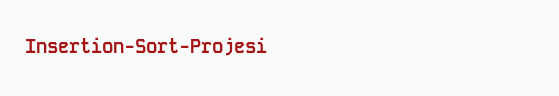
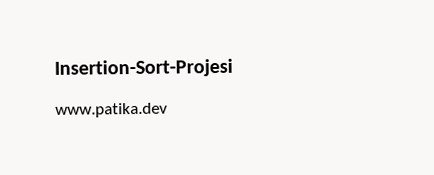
(267, 46) none -> [55,102,168,118] // www.patika.dev

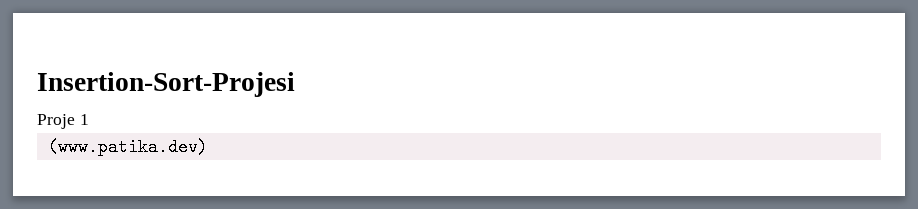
[55,102,168,118] www.patika.dev -> [37,114,89,129] [47,138,208,156] Proje 1 // (www.patika.dev)

